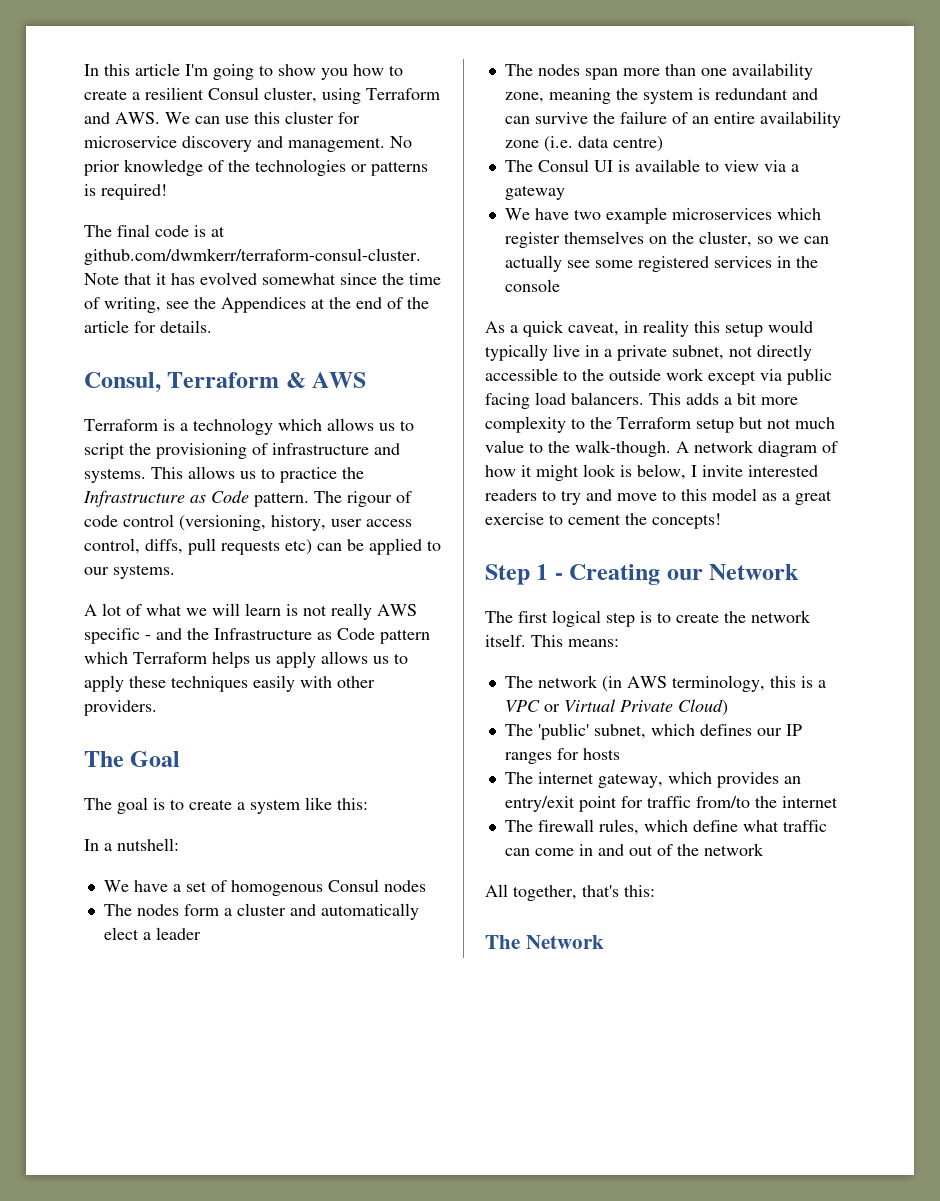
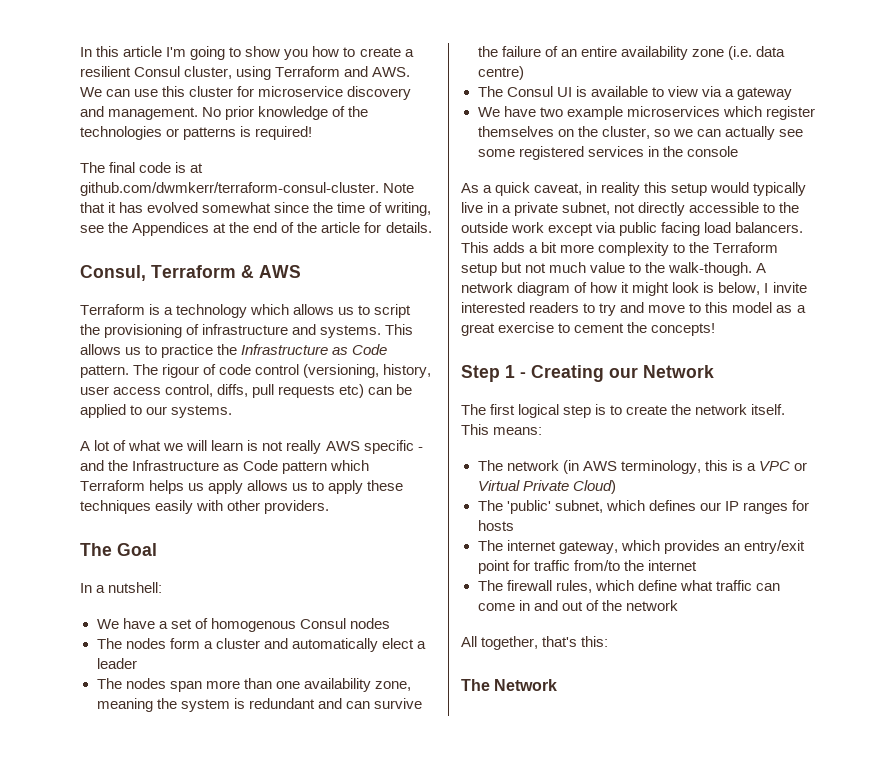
[84,797,368,814] // The goal is to create a system like this: -> (157, 549) none

